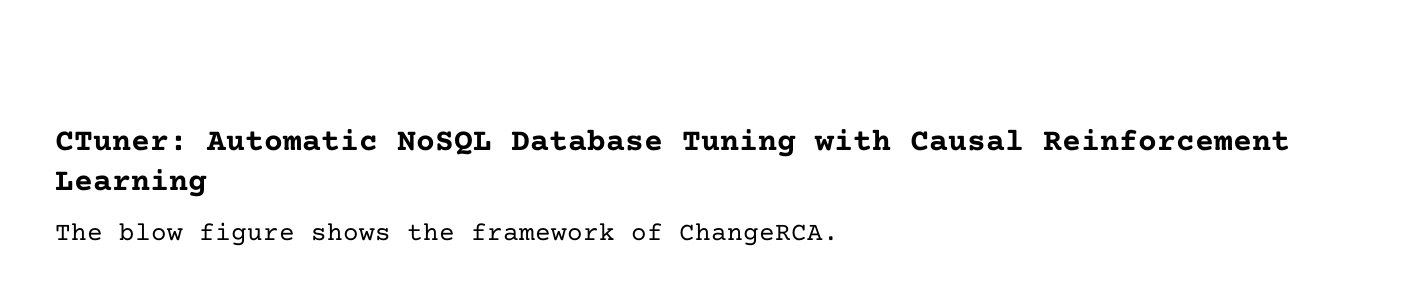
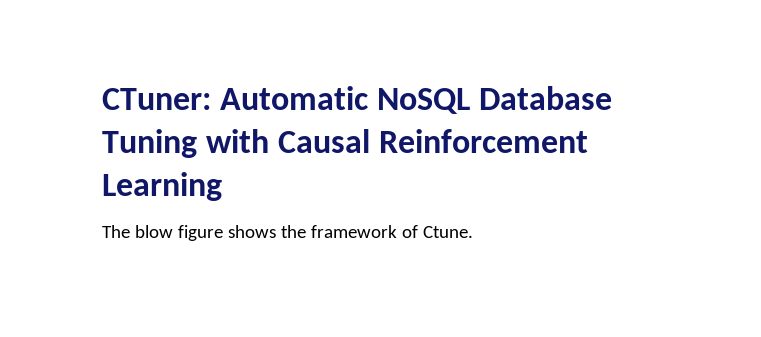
[679,223,839,246] ChangeRCA. -> [422,226,473,238] Ctune.

